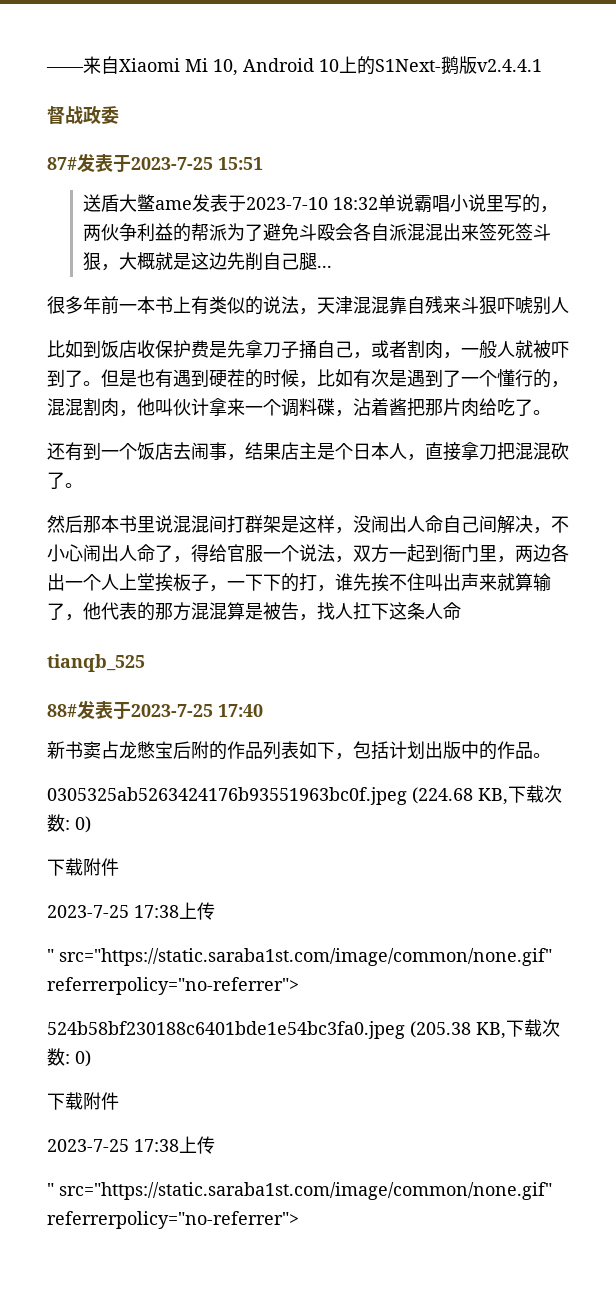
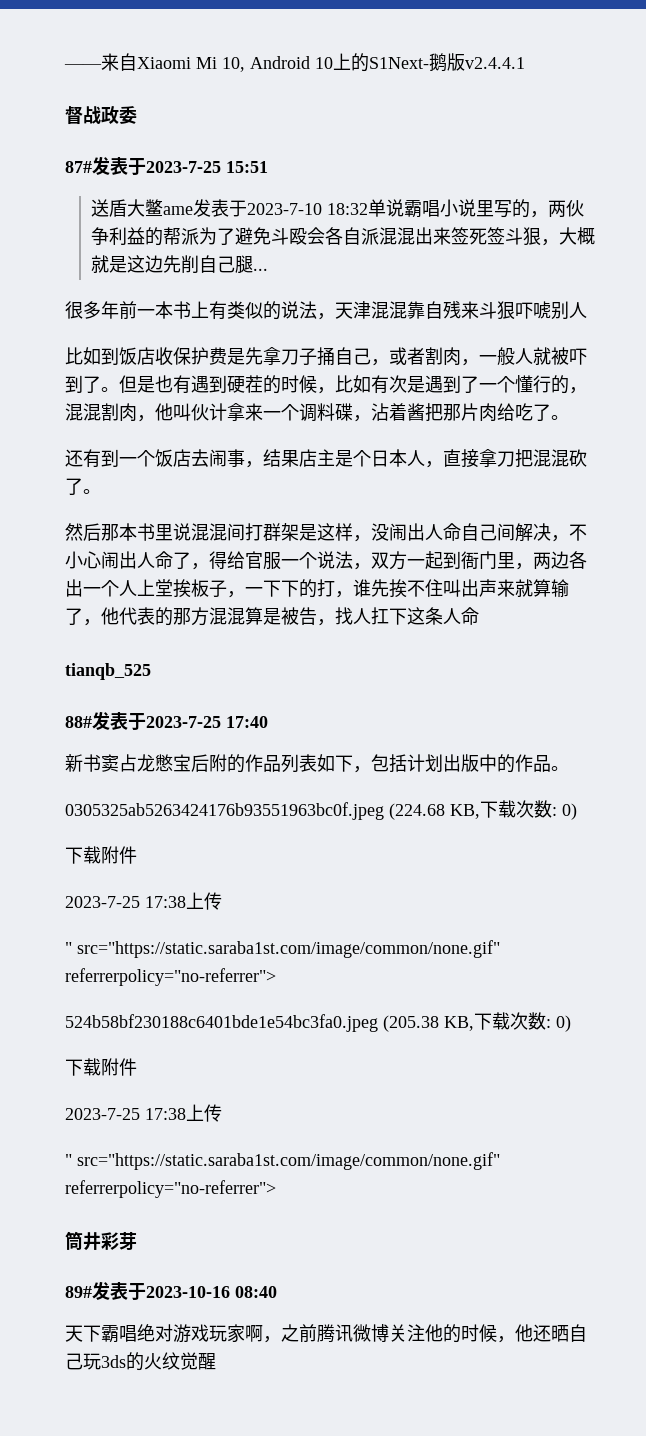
(299, 1220) none -> [65,1231,137,1251] [65,1281,277,1300] [65,1324,587,1343] [65,1352,216,1371] // 筒井彩芽 // 89#发表于2023-10-16 08:40 // 天下霸唱绝对游戏玩家啊，之前腾讯微博关注他的时候，他还晒自己玩3ds的火纹觉醒

